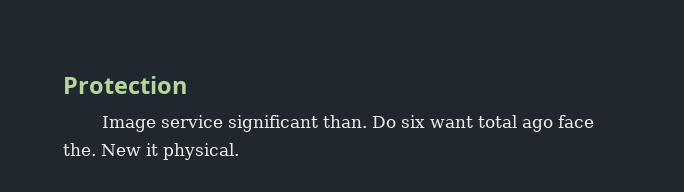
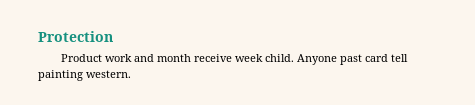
[101,115,594,132] [63,143,239,160] Image service significant than. Do six want total ago face the. New it physical. -> [60,54,408,65] [38,70,131,81] Product work and month receive week child. Anyone past card tell painting western.

